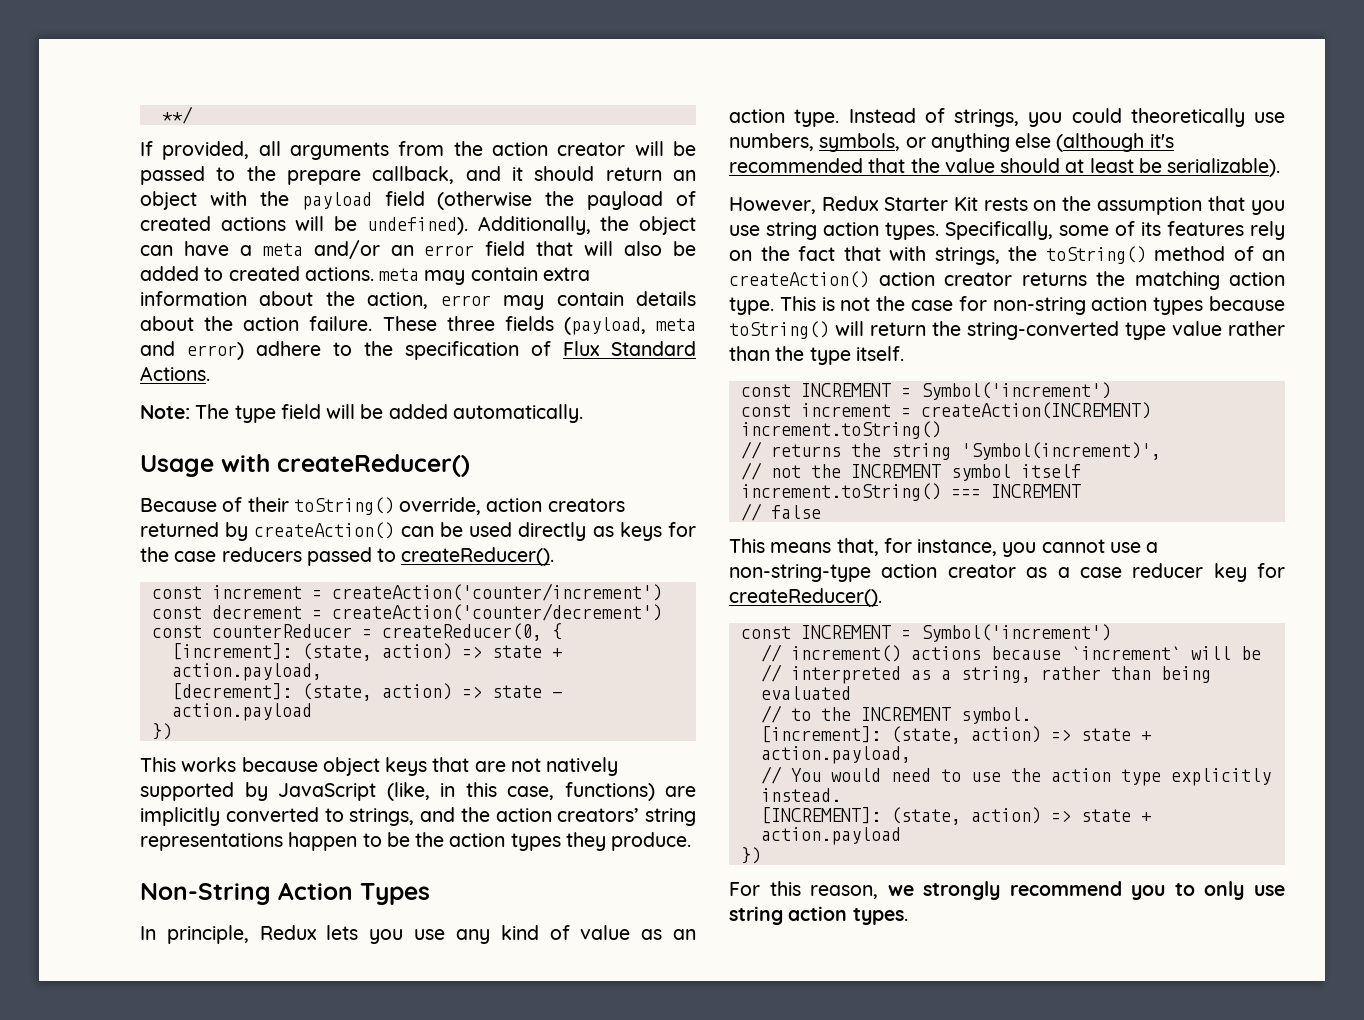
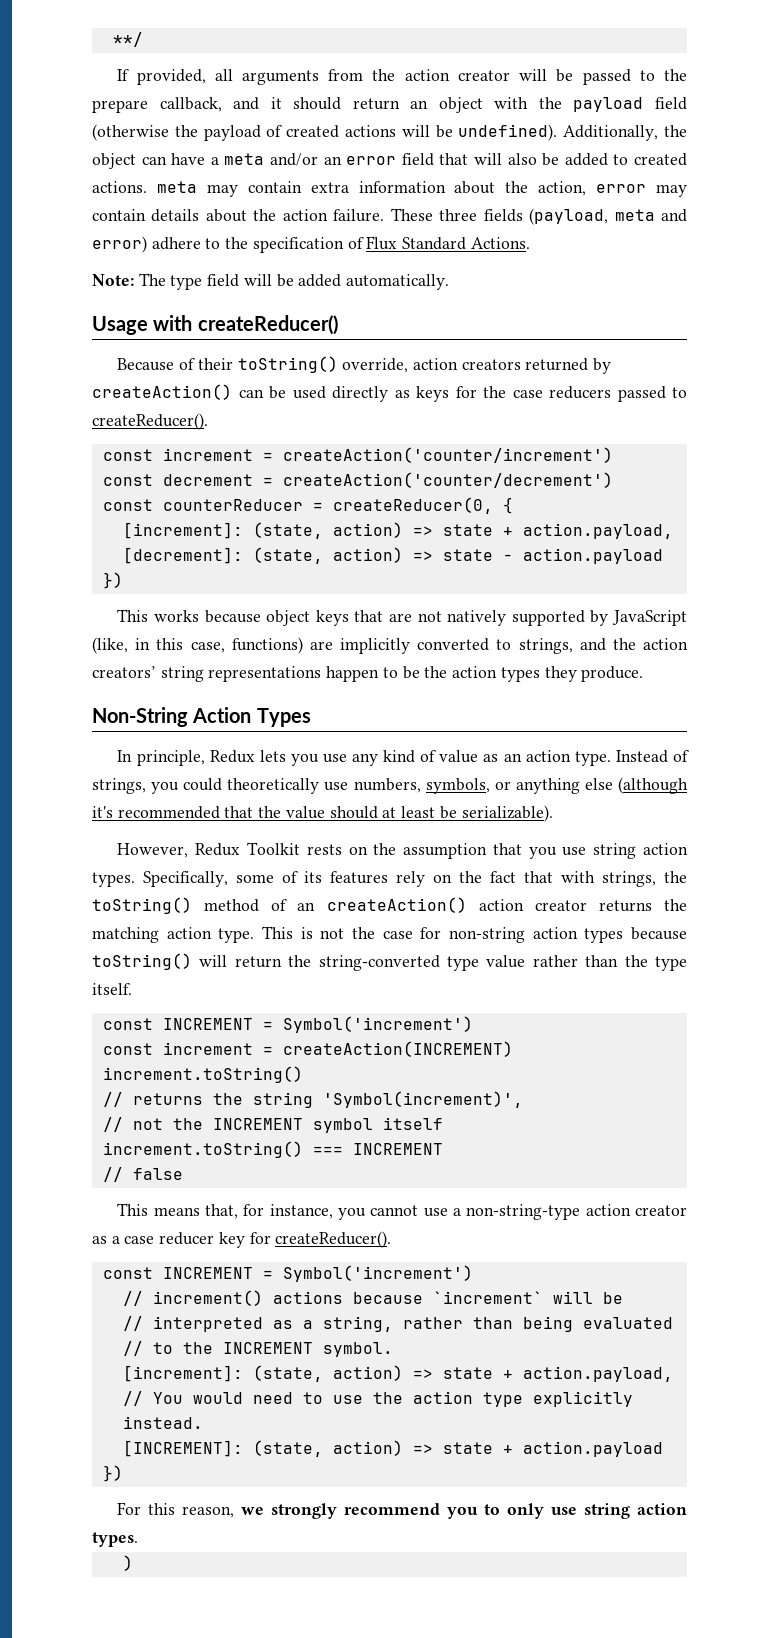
[883,197,978,211] Starter Kit -> [246,842,300,855] Toolkit
(908, 916) none -> [122,1555,133,1571] // )

